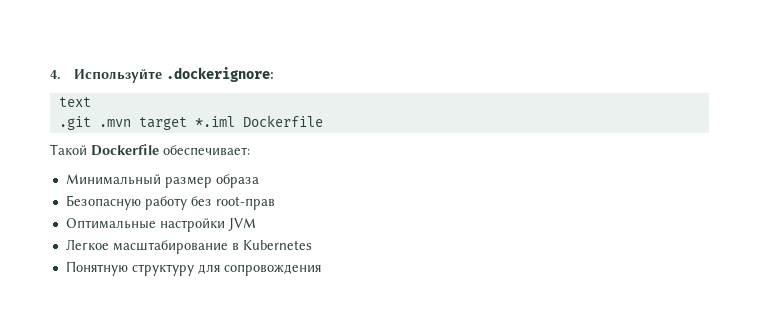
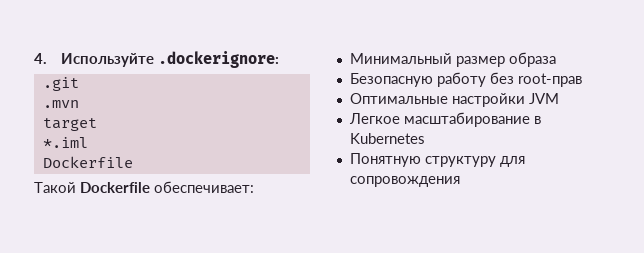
[58,97,91,107] [58,116,91,130] text // .git -> [42,77,79,91] .git //
(131, 123) none -> (79, 104) //
(187, 123) none -> (97, 124) //
(235, 121) none -> (88, 142) //

